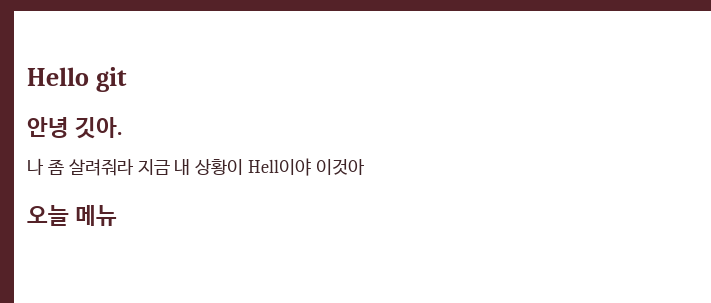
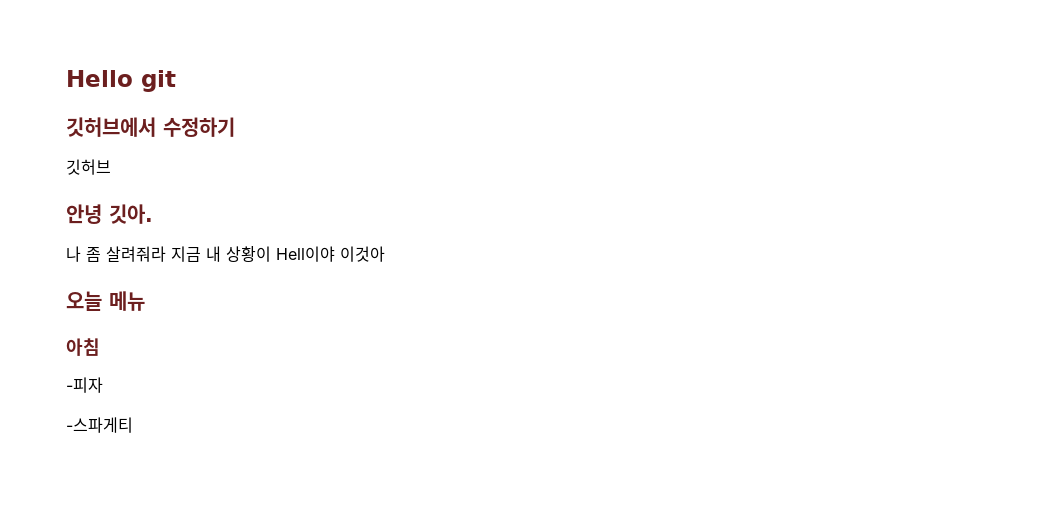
(127, 79) none -> [66,117,235,137] [66,159,111,175] // 깃허브에서 수정하기 // 깃허브
(118, 215) none -> [66,338,100,356] [66,377,103,393] [66,417,133,433] // 아침 // -피자 // -스파게티

